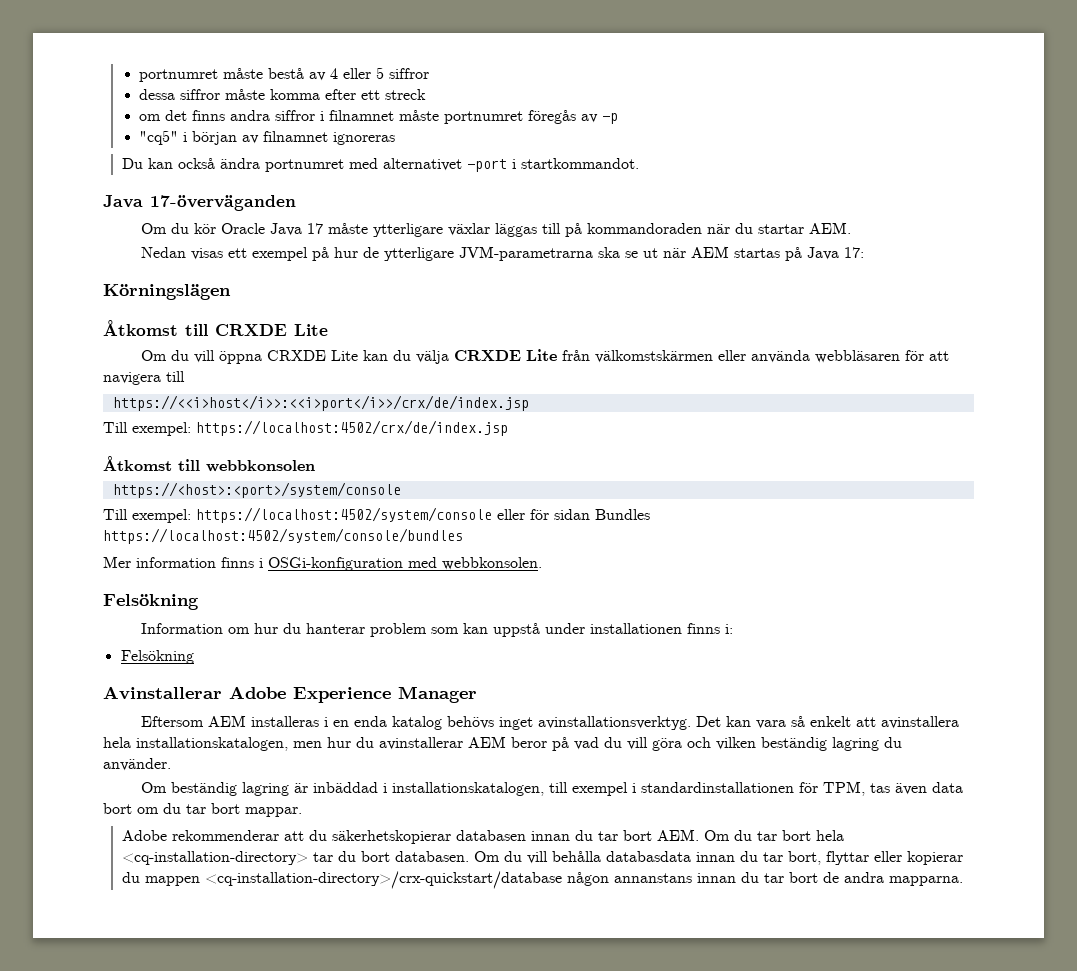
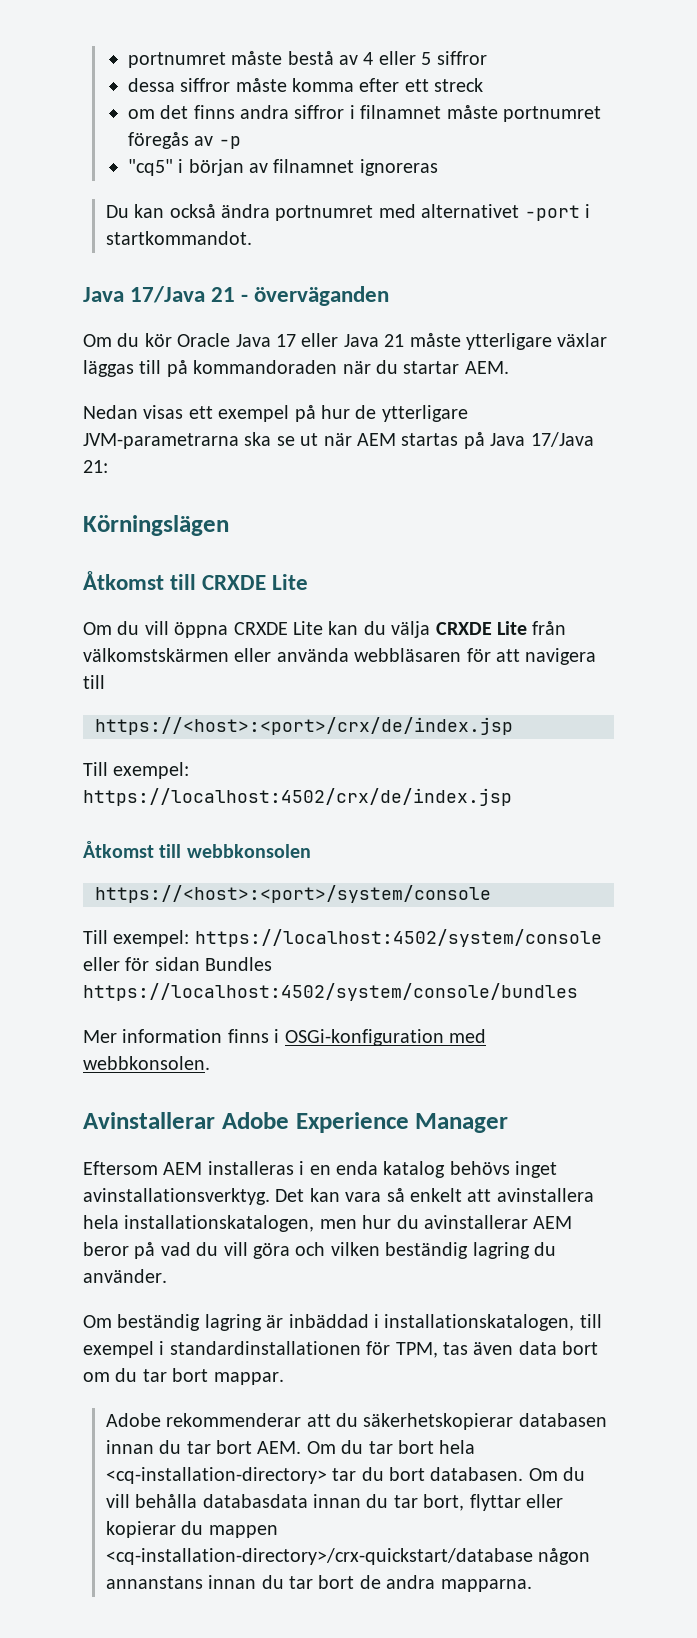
[150,195,296,211] 17-överväganden -> [130,286,390,306] 17/Java 21 - överväganden
(323, 228) none -> [301,333,405,347] eller Java 21
[843,247,864,258] 17: -> [530,432,594,447] [83,460,108,473] 17/Java 21:
[112,395,529,411] https://<<i>host</i>>:<<i>port</i>>/crx/de/index.jsp -> [95,717,513,735] https://<host>:<port>/crx/de/index.jsp
[103,594,199,610] [140,623,733,637] [120,650,194,664] // Felsökning // Information om hur du hanterar problem som kan uppstå under installationen finns i: // Felsökning -> (210, 1063) none

